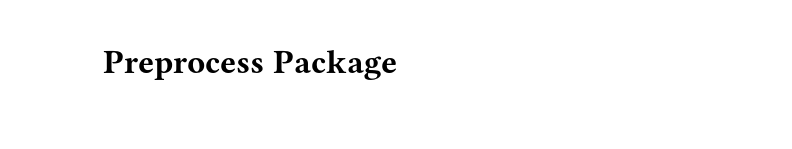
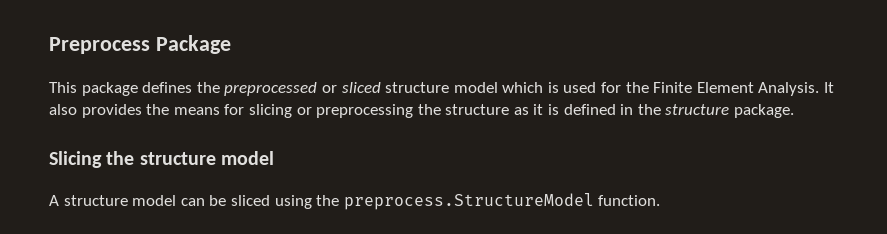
(398, 65) none -> [49,82,835,96] [49,104,795,118] [49,151,275,168] [49,193,661,210] // This package defines the preprocessed or sliced structure model which is used for the Finite Element Analysis. It also provides the means for slicing or preprocessing the structure as it is defined in the structure package. // Slicing the structure model // A structure model can be sliced using the preprocess.StructureModel function.

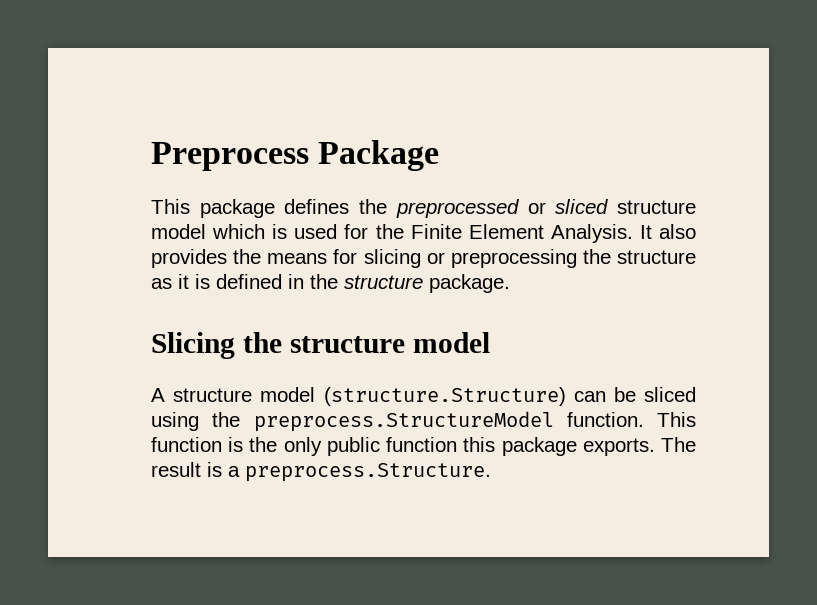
(177, 200) none -> [323,387,566,406] (structure.Structure)
(661, 200) none -> [657,412,696,427] [151,437,696,456] [151,462,491,482] This function is the only public function this package exports. The result is a preprocess.Structure.

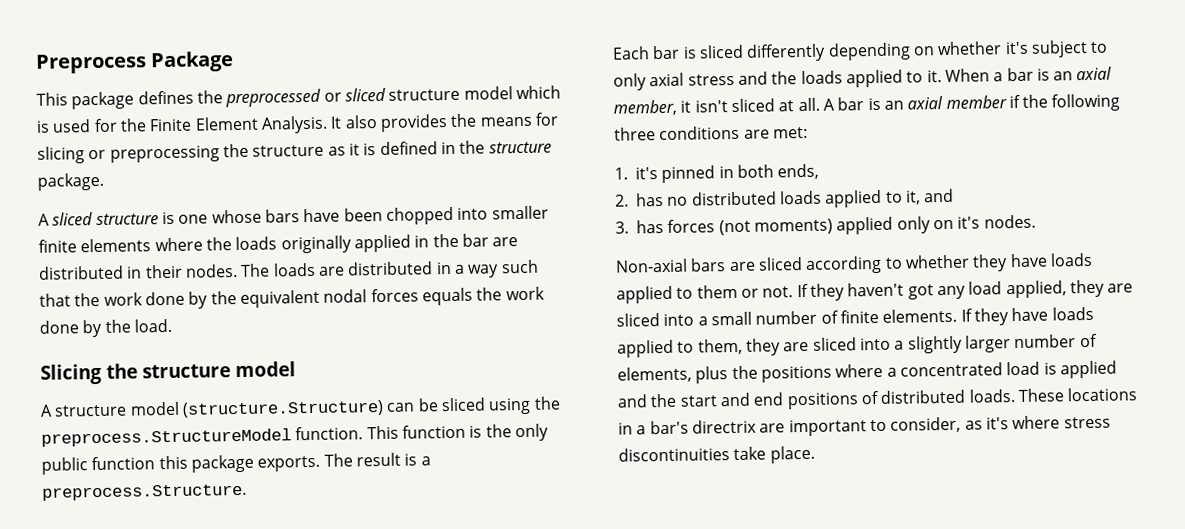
(510, 283) none -> [38,205,549,226] [38,233,519,254] [38,259,539,280] [39,286,545,309] [39,318,172,338] // A sliced structure is one whose bars have been chopped into smaller finite elements where the loads originally applied in the bar are distributed in their nodes. The loads are distributed in a way such that the work done by the equivalent nodal forces equals the work done by the load.
(491, 472) none -> [612,39,1109,62] [613,66,1113,91] [613,93,1121,116] [614,125,808,141] [614,163,820,184] [615,188,955,208] [615,214,1036,236] [615,252,1093,274] [616,279,1134,304] [616,306,1094,327] [617,333,1098,358] [617,360,1117,384] [617,387,1138,410] [618,415,1111,437] [618,445,815,464] // Each bar is sliced differently depending on whether it's subject to only axial stress and the loads applied to it. When a bar is an axial member, it isn't sliced at all. A bar is an axial member if the following three conditions are met: // 1. it's pinned in both ends, // 2. has no distributed loads applied to it, and // 3. has forces (not moments) applied only on it's nodes. // Non-axial bars are sliced according to whether they have loads applied to them or not. If they haven't got any load applied, they are sliced into a small number of finite elements. If they have loads applied to them, they are sliced into a slightly larger number of elements, plus the positions where a concentrated load is applied and the start and end positions of distributed loads. These locations in a bar's directrix are important to consider, as it's where stress discontinuities take place.

